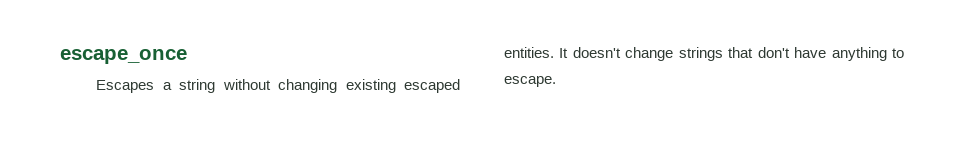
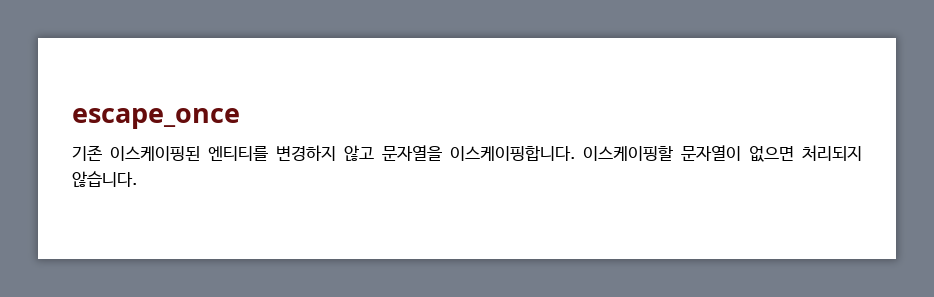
[96,79,460,93] [504,47,904,61] [504,76,556,87] Escapes a string without changing existing escaped entities. It doesn't change strings that don't have anything to escape. -> [72,145,862,162] [72,171,137,187] 기존 이스케이핑된 엔티티를 변경하지 않고 문자열을 이스케이핑합니다. 이스케이핑할 문자열이 없으면 처리되지 않습니다.

